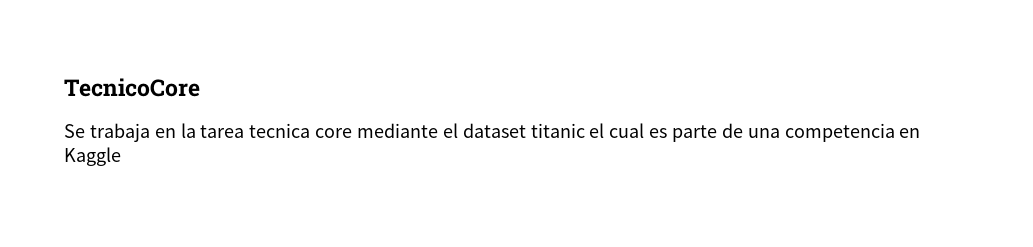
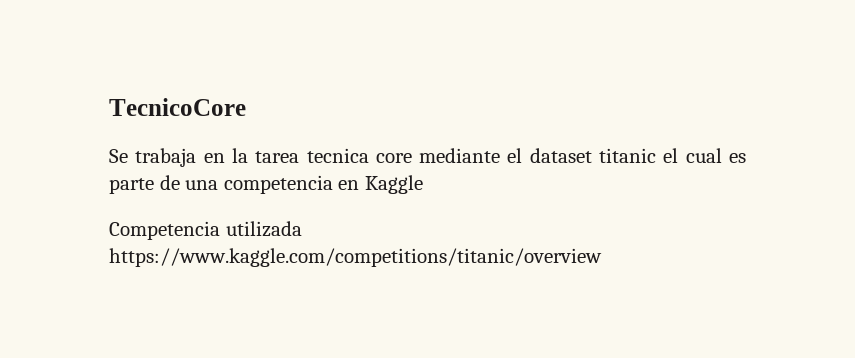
(121, 156) none -> [109,221,302,240] [109,248,602,267] // Competencia utilizada https://www.kaggle.com/competitions/titanic/overview

